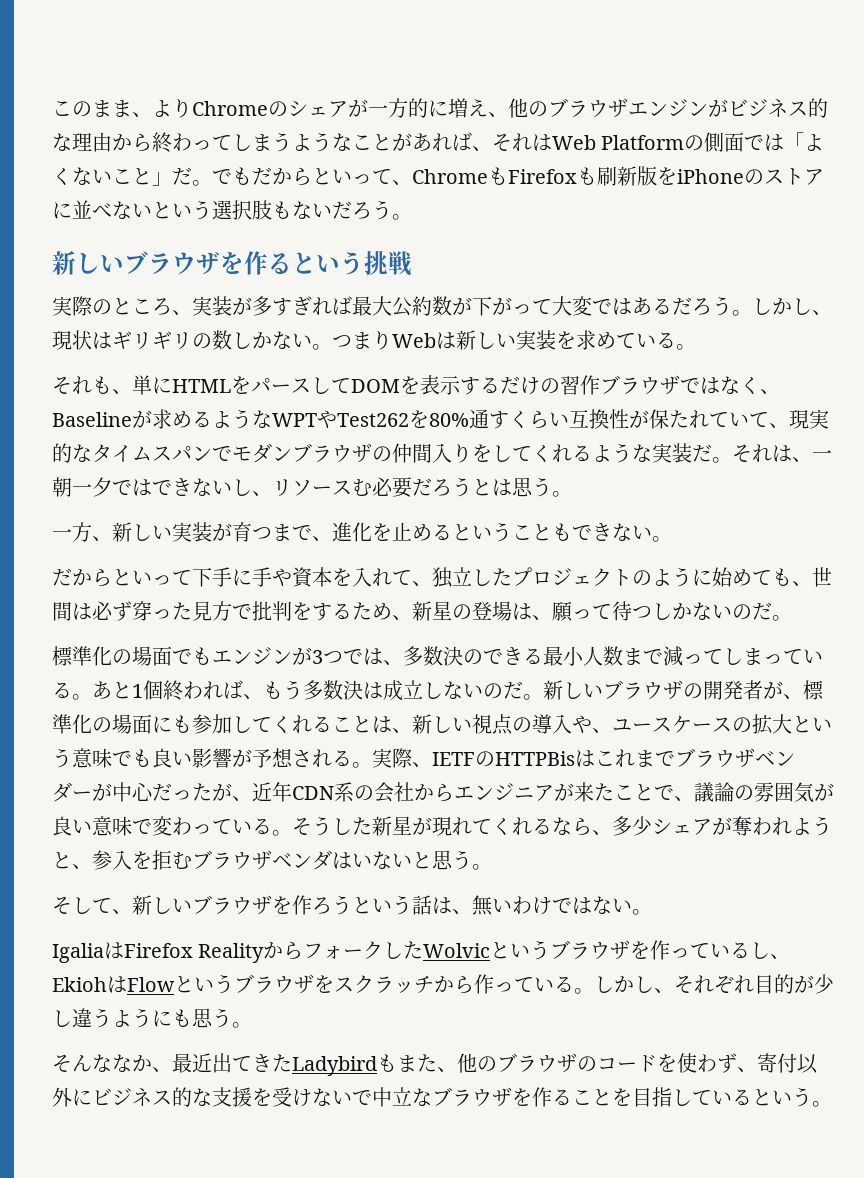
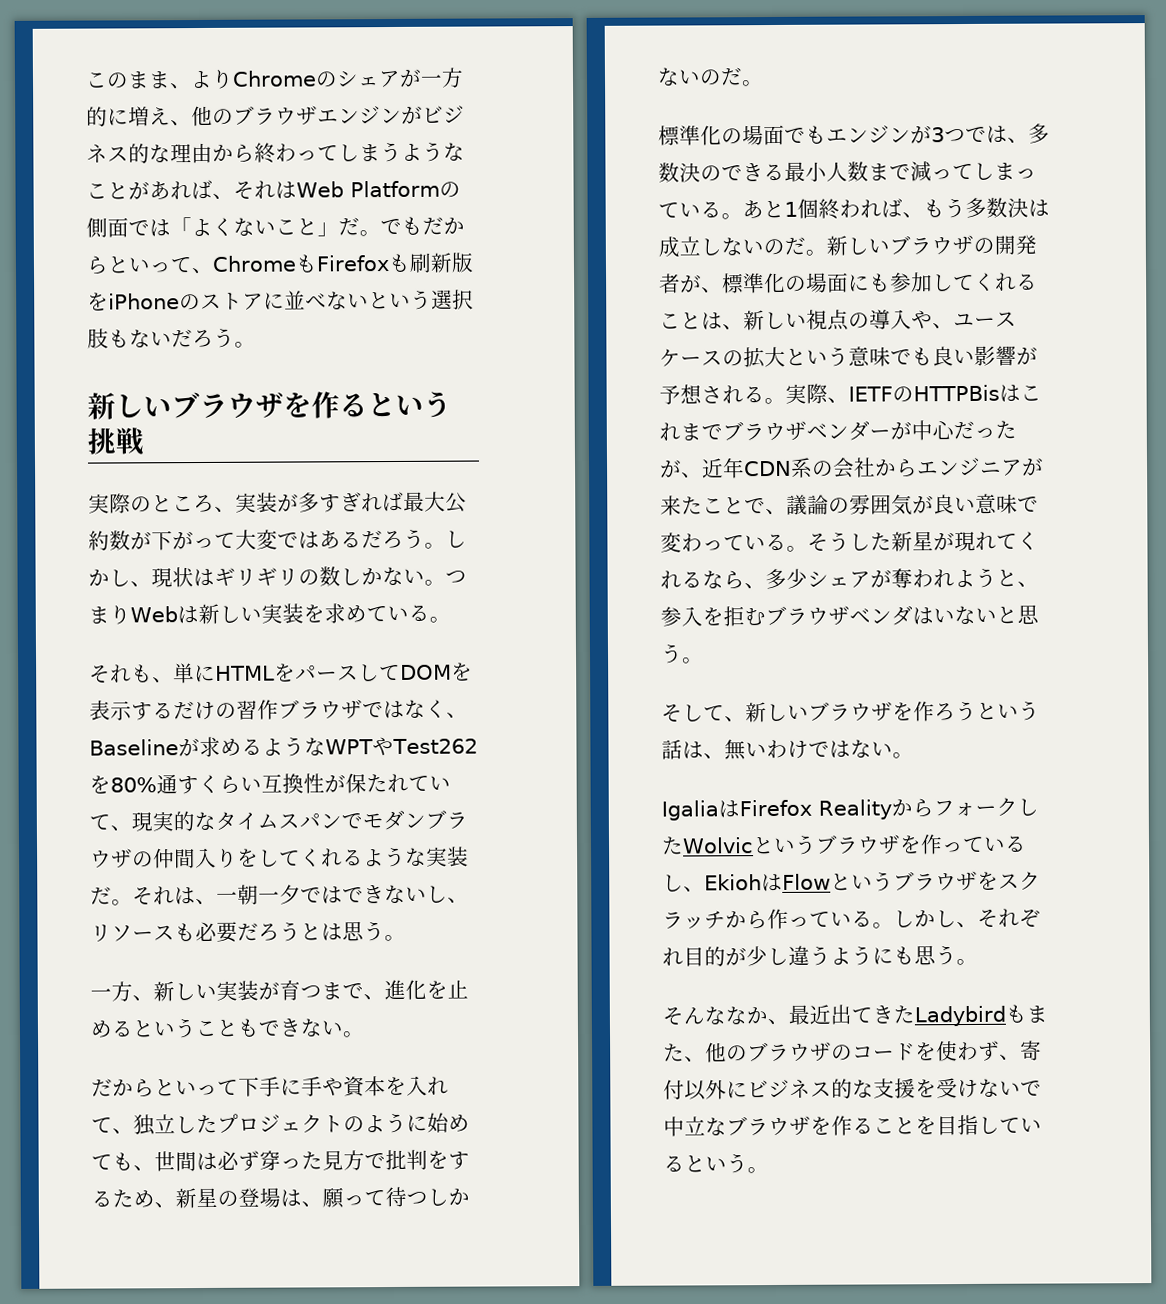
[352,479,372,496] む -> [174,923,196,942] も

